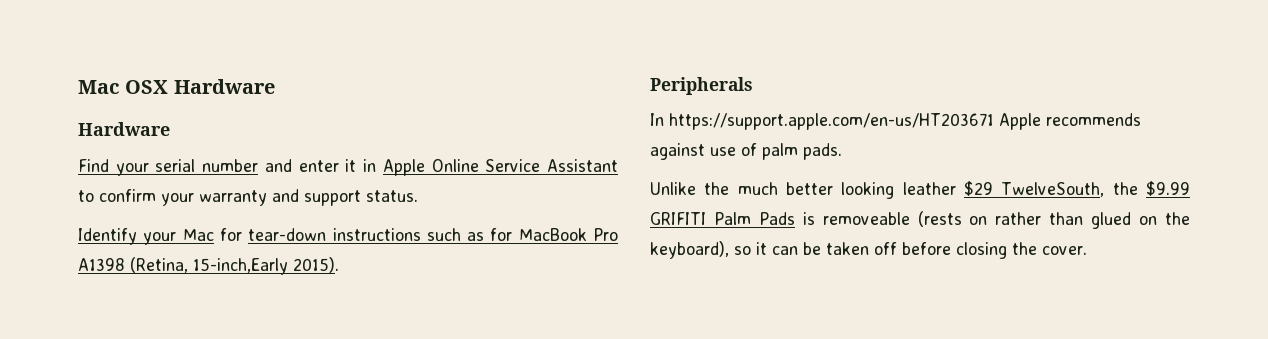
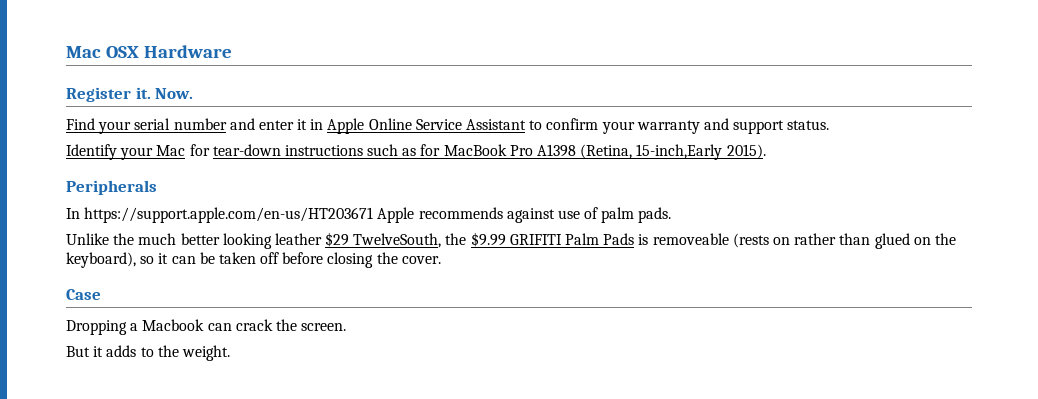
[78,122,170,136] Hardware -> [66,87,194,102] Register it. Now.
(1087, 250) none -> [66,289,101,300] [66,319,347,335] [66,345,230,361] // Case // Dropping a Macbook can crack the screen. // But it adds to the weight.

